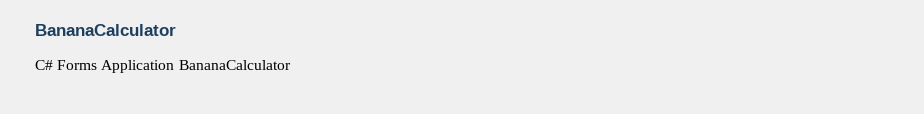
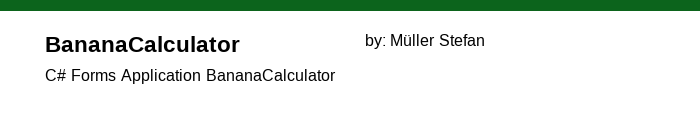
(291, 65) none -> [365,34,485,49] by: Müller Stefan

